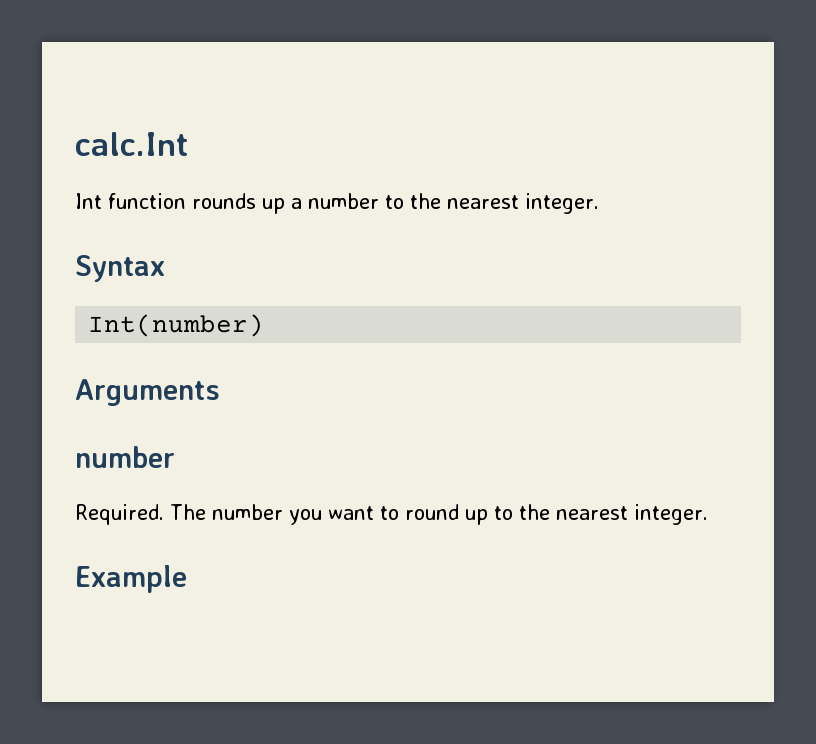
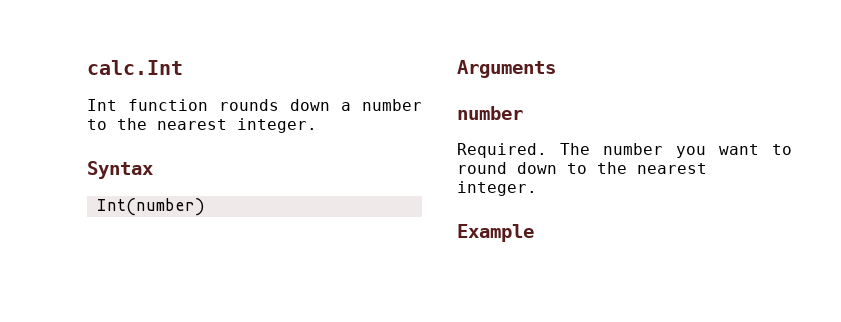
[262,198,285,214] up -> [290,99,330,111] down
[465,509,488,525] up -> [517,162,557,174] down

